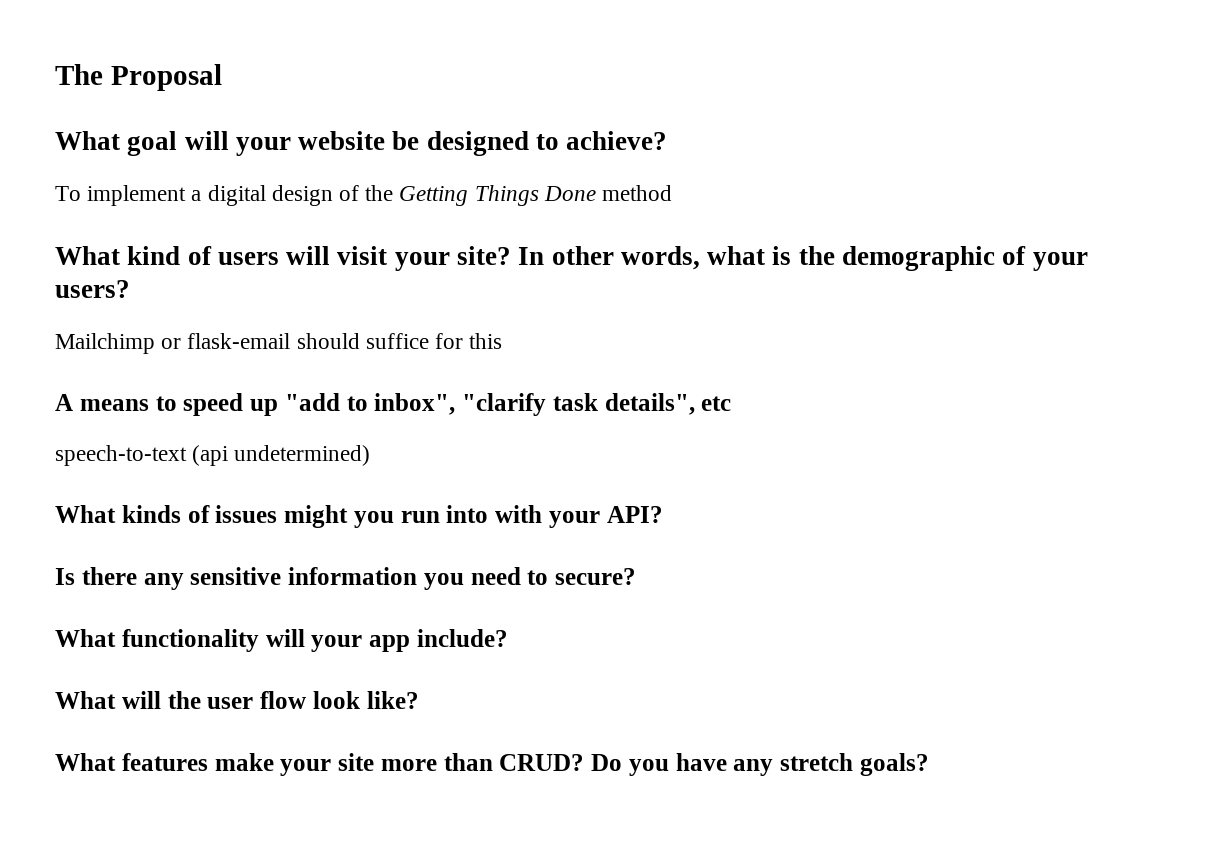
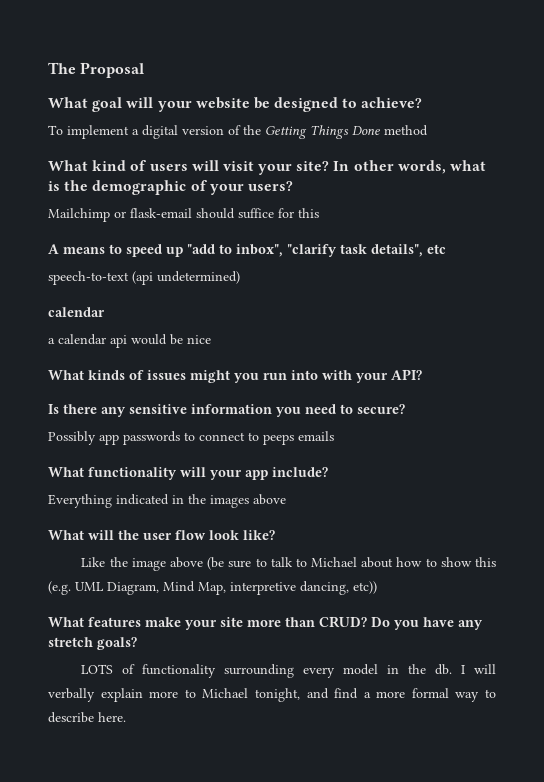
[271,185,333,206] design -> [182,126,224,135] version
(371, 455) none -> [48,307,105,317] [48,334,211,348] // calendar // a calendar api would be nice
(636, 576) none -> [48,431,334,445] // Possibly app passwords to connect to peeps emails
(508, 638) none -> [48,494,286,508] // Everything indicated in the images above
(419, 700) none -> [81,557,496,571] [48,581,377,595] // Like the image above (be sure to talk to Michael about how to show this (e.g. UML Diagram, Mind Map, interpretive dancing, etc))
(929, 764) none -> [81,664,497,678] [48,688,496,702] [48,712,126,723] // LOTS of functionality surrounding every model in the db. I will verbally explain more to Michael tonight, and find a more formal way to describe here.

